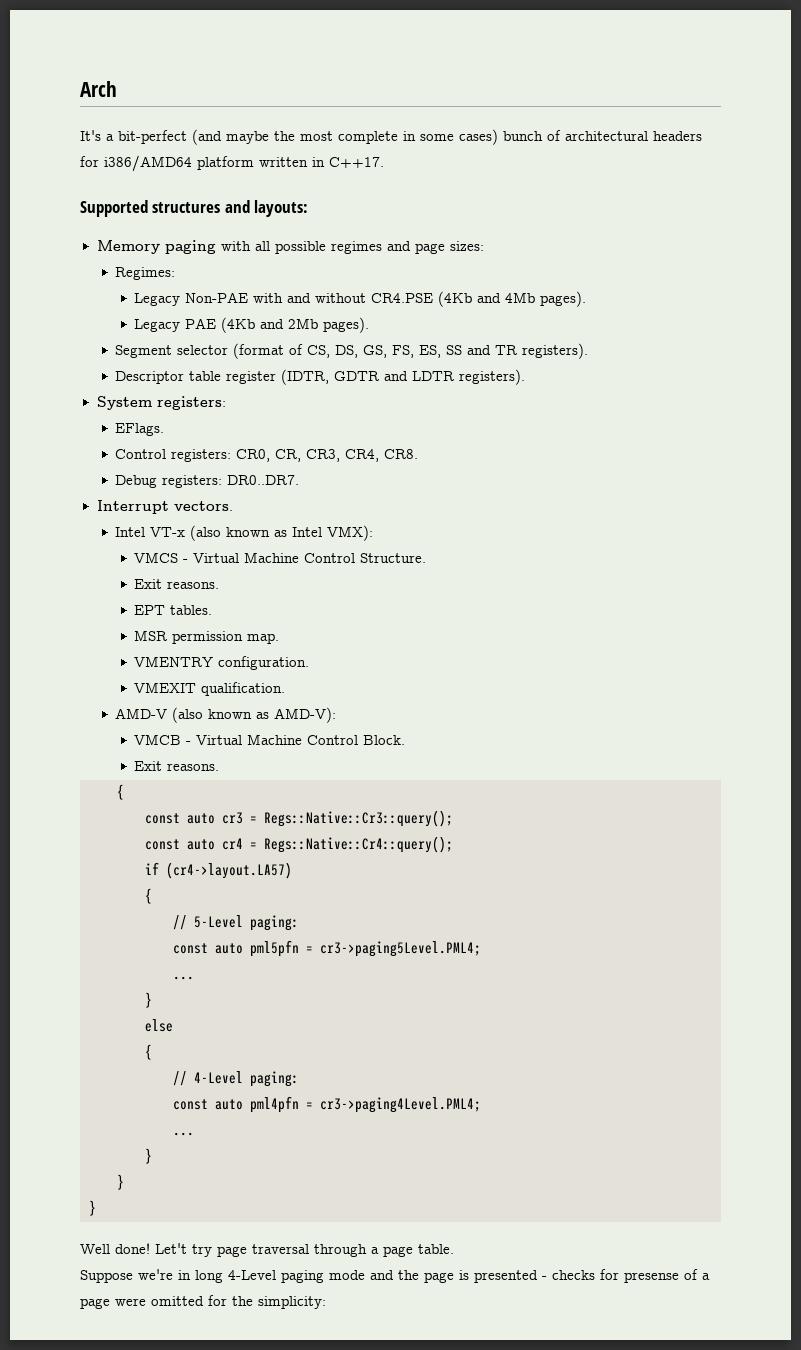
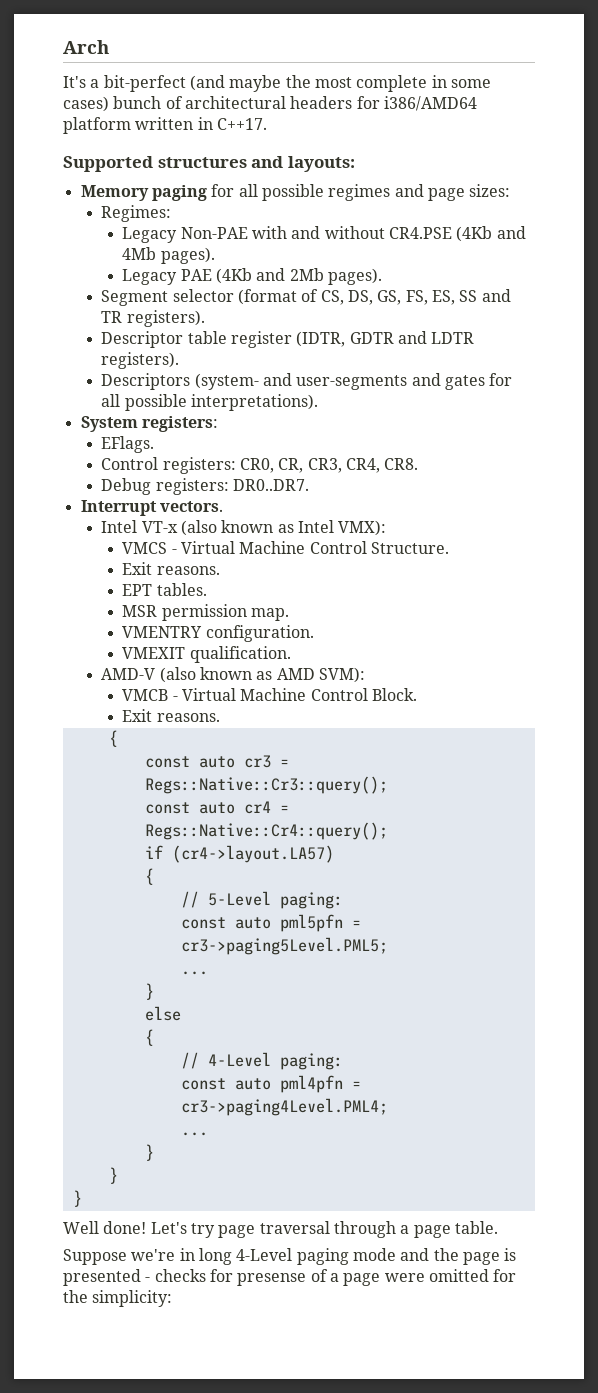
[220,241,251,251] with -> [211,184,235,197] for
(526, 377) none -> [101,373,513,390] [101,394,319,411] // Descriptors (system- and user-segments and gates for all possible interpretations).
[274,707,337,723] AMD-V): -> [276,667,366,683] AMD SVM):
[320,941,481,957] cr3->paging5Level.PML4; -> [180,937,388,955] cr3->paging5Level.PML5;
[155,1243,187,1254] Let't -> [150,1222,187,1234] Let's

